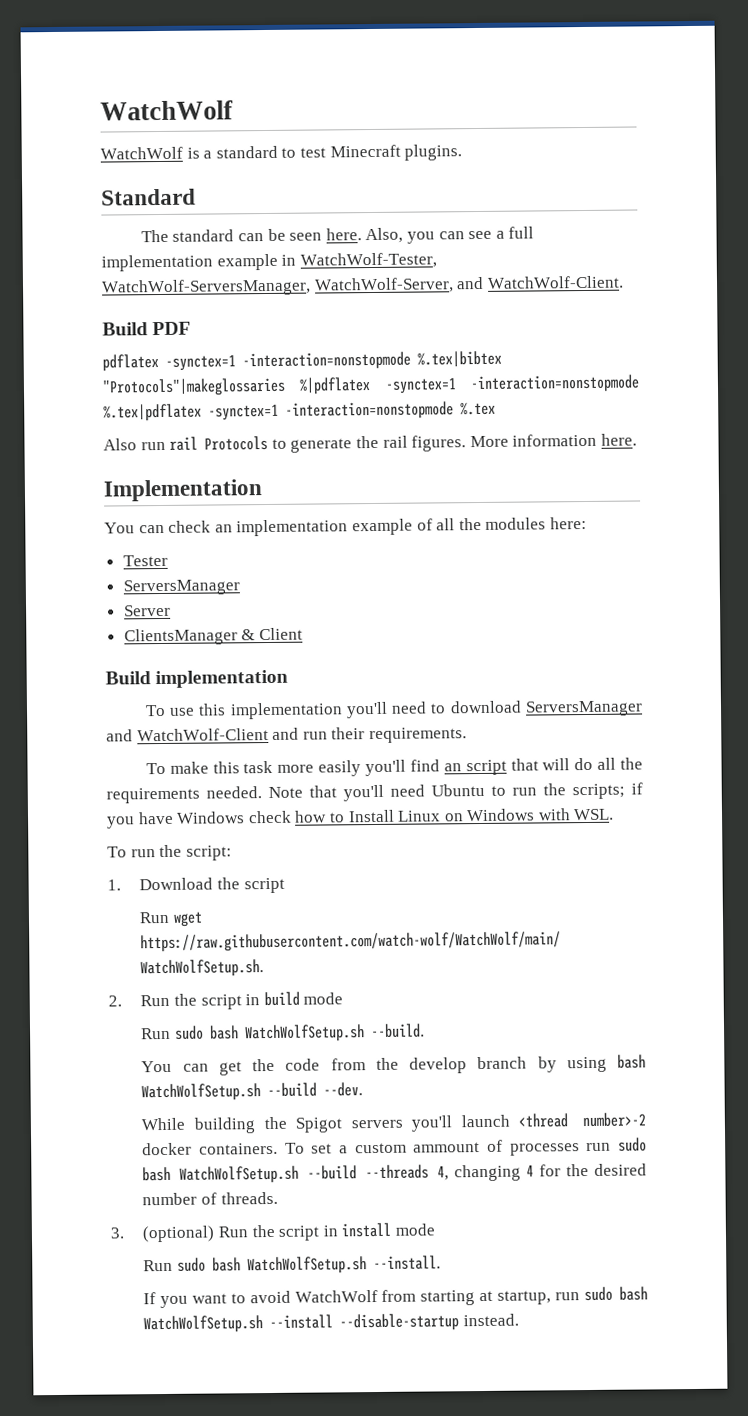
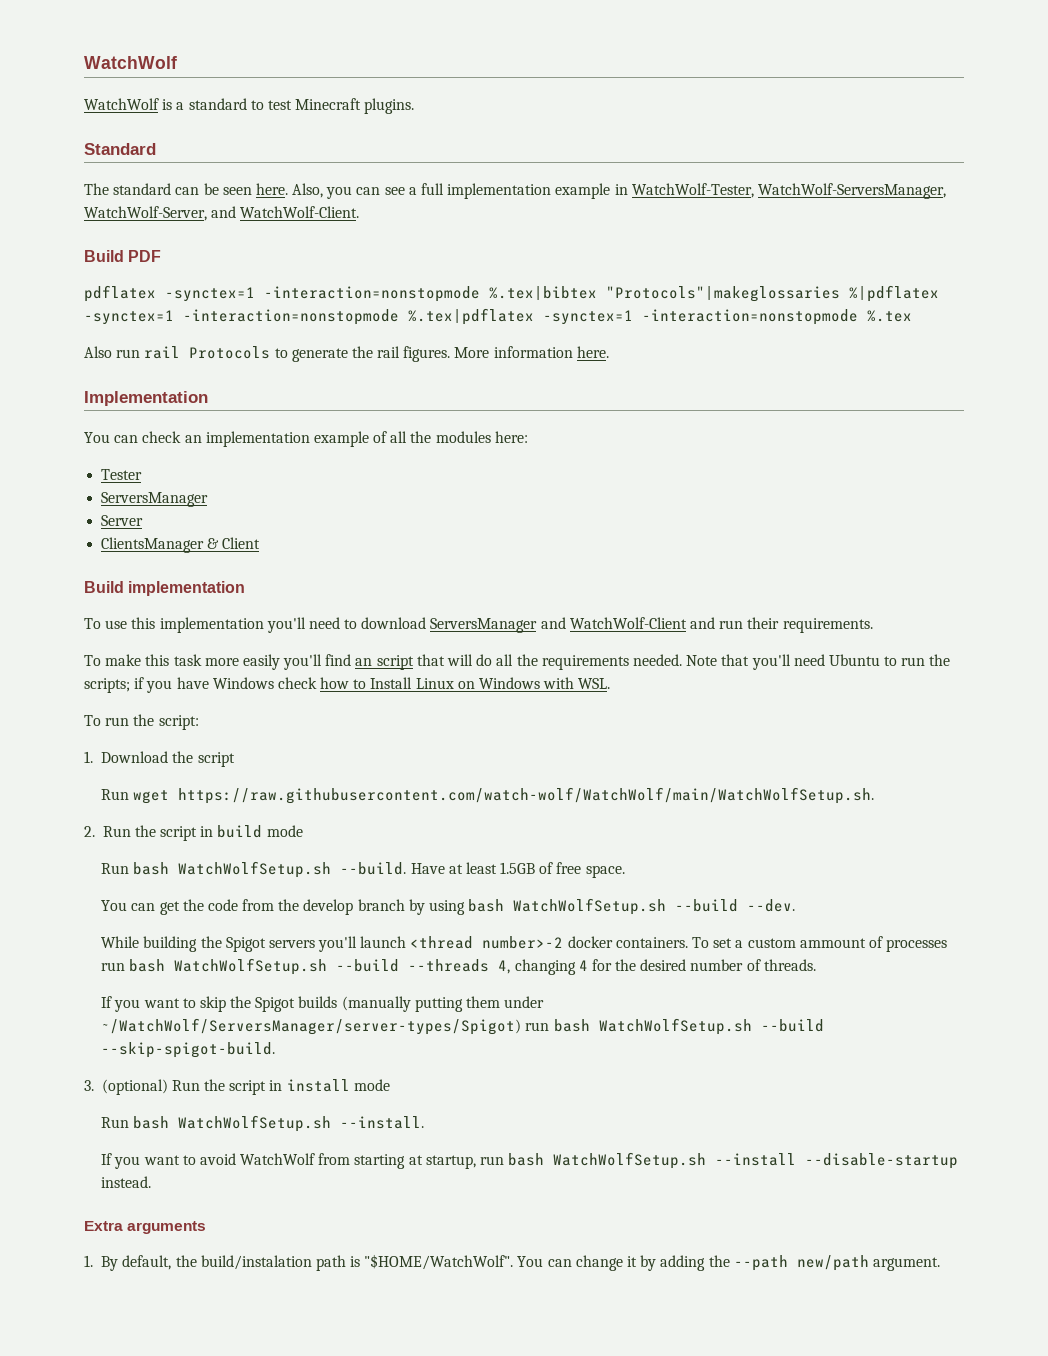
[173,1025,204,1040] sudo -> (130, 868) none
(425, 1031) none -> [410,862,625,878] Have at least 1.5GB of free space.
[617,1137,647,1152] sudo -> (126, 966) none
(278, 1198) none -> [101,996,545,1012] [101,1018,824,1035] [101,1042,276,1058] // If you want to skip the Spigot builds (manually putting them under ~/WatchWolf/ServersManager/server-types/Spigot) run bash WatchWolfSetup.sh --build --skip-spigot-build.
[176,1257,206,1272] sudo -> (130, 1122) none
[583,1286,613,1302] sudo -> (505, 1160) none
(519, 1320) none -> [84,1221,207,1234] [84,1254,940,1271] // Extra arguments // 1. By default, the build/instalation path is "$HOME/WatchWolf". You can change it by adding the --path new/path argument.

